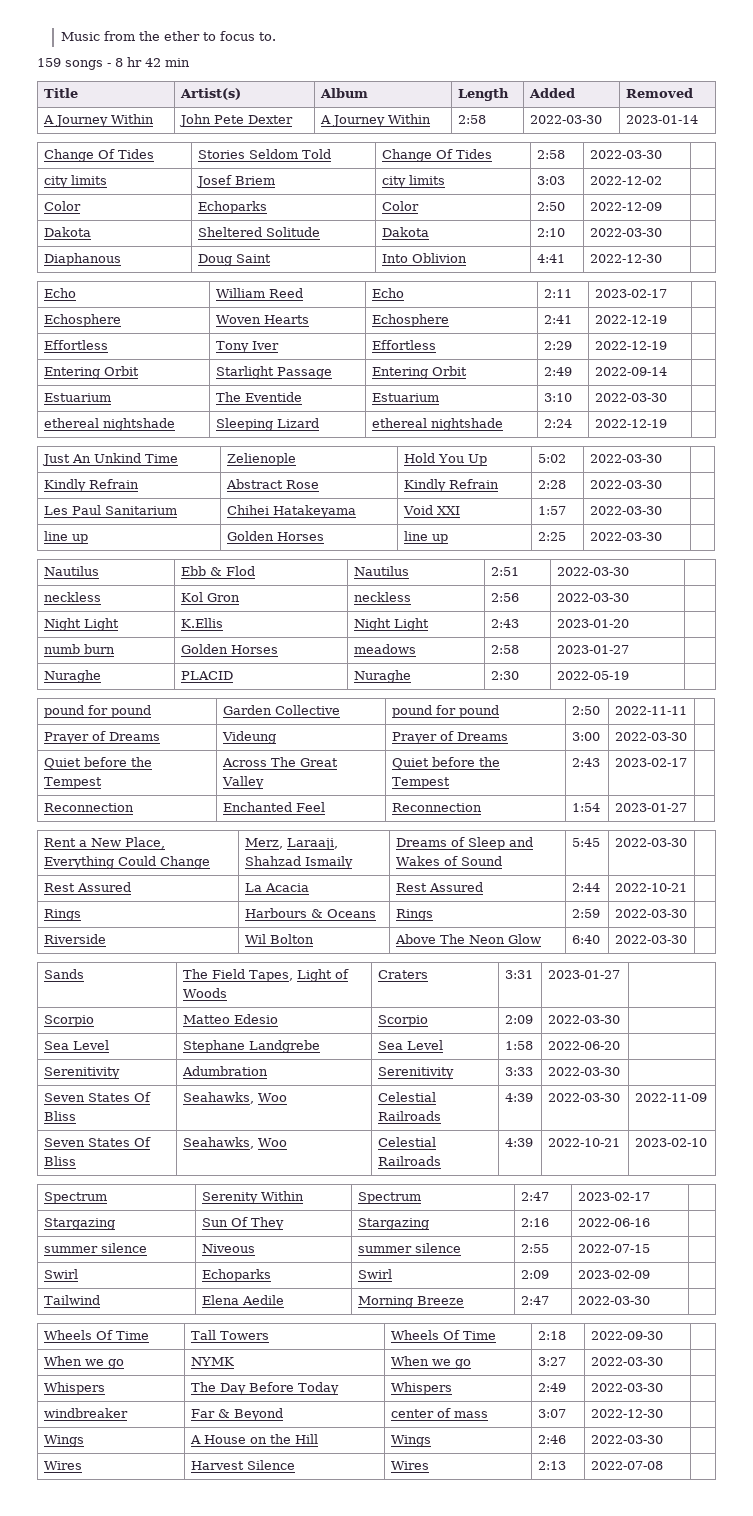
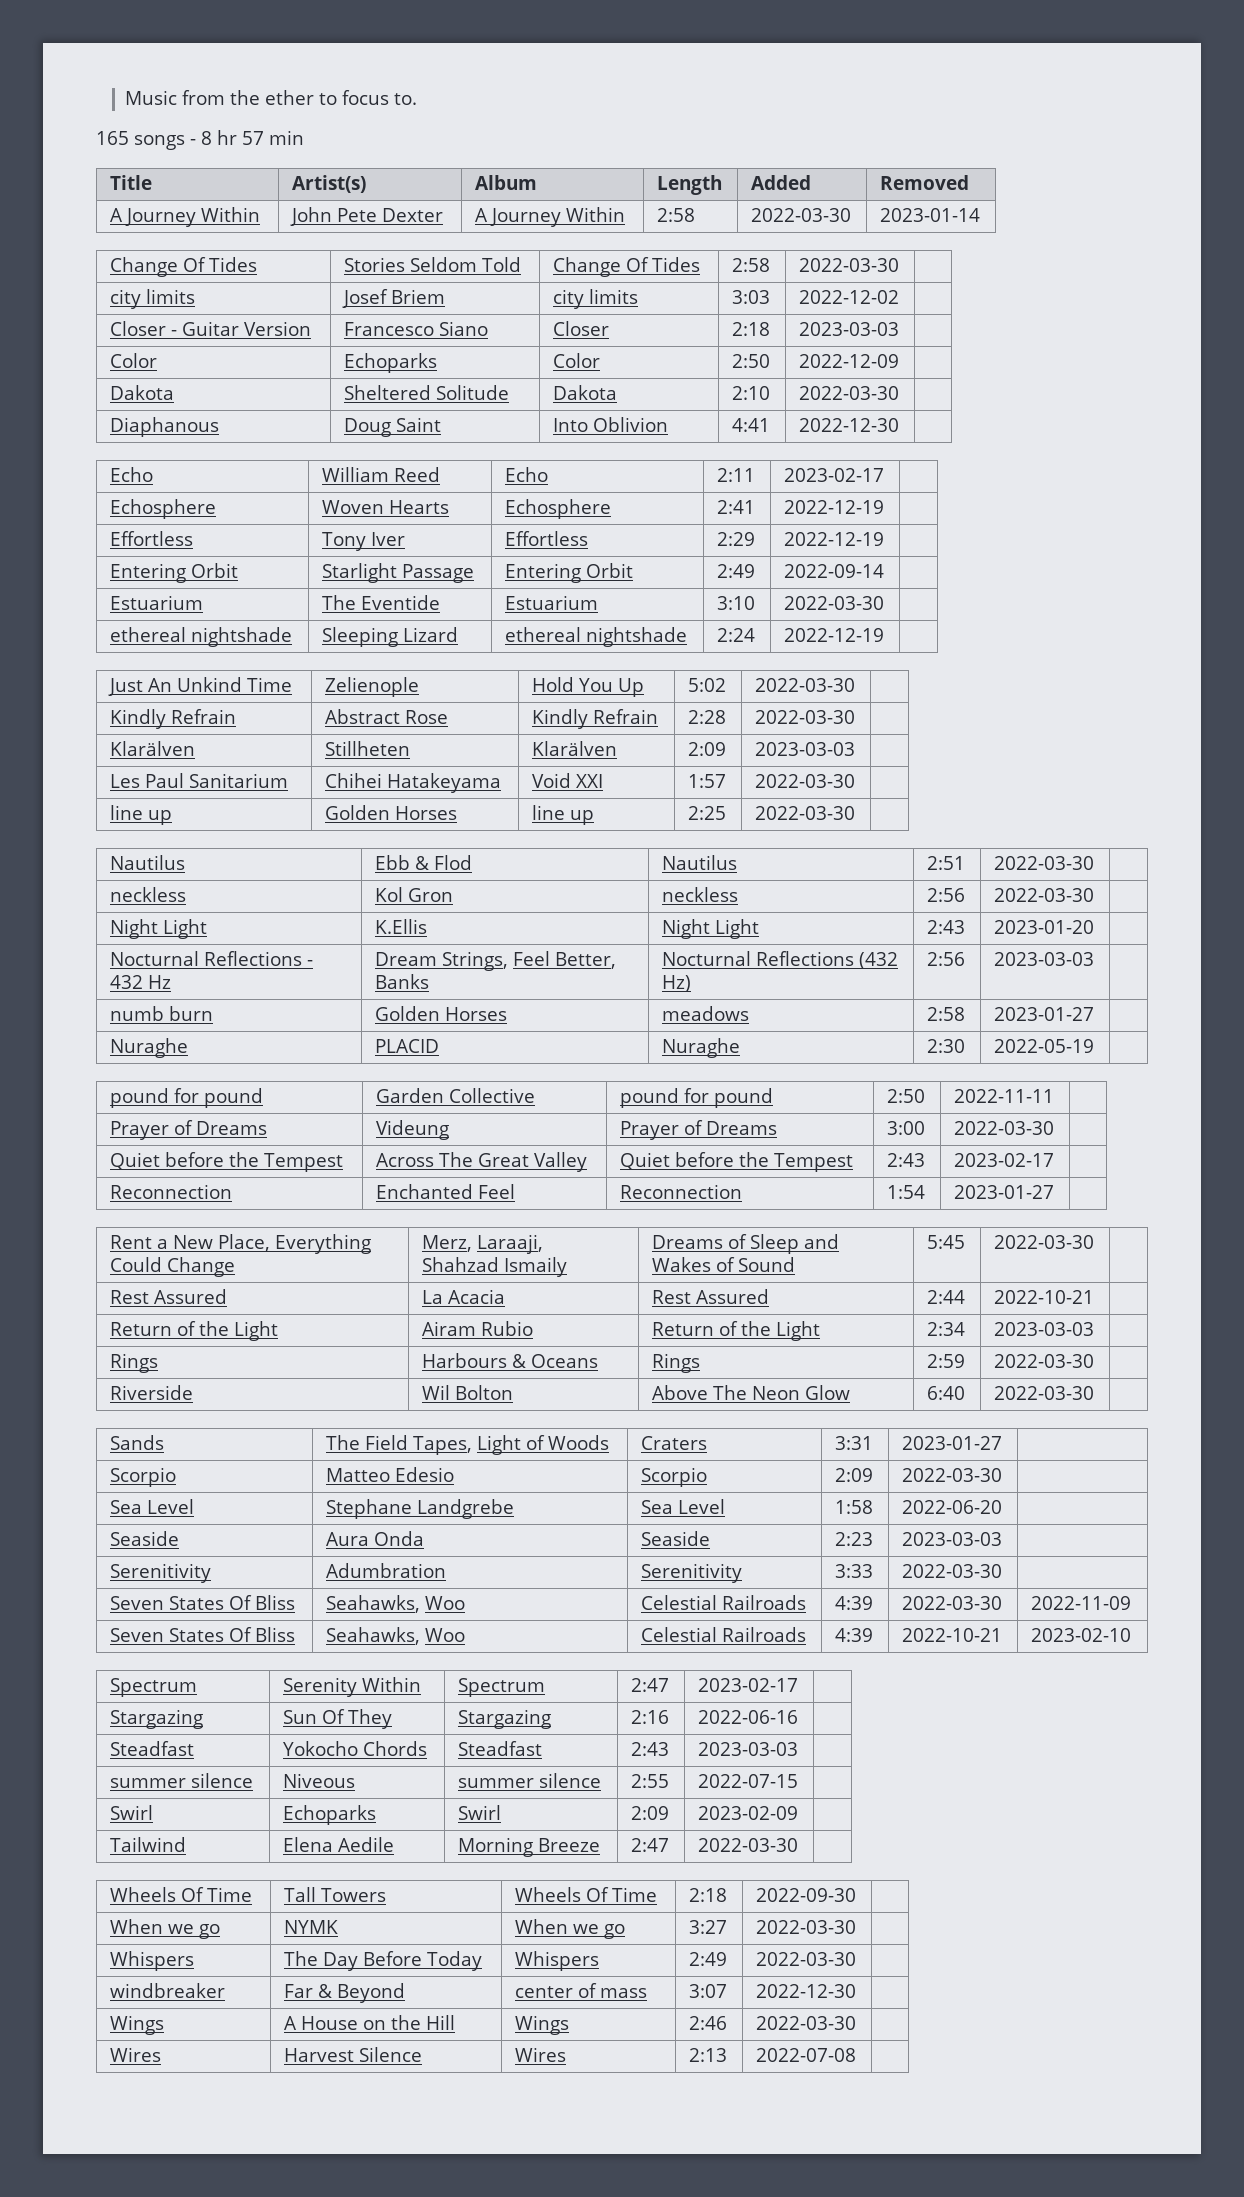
[37,58,61,67] 159 -> [96,131,129,145] 165
[145,58,161,67] 42 -> [242,131,264,145] 57
(662, 180) none -> [110,321,312,336] [344,321,489,336] [553,321,610,336] [732,322,771,336] [799,322,900,336] // Closer - Guitar Version | Francesco Siano | Closer | 2:18 | 2023-03-03 |
(662, 484) none -> [110,741,196,756] [325,741,411,756] [532,741,618,756] [688,742,727,756] [755,742,856,756] // Klarälven | Stillheten | Klarälven | 2:09 | 2023-03-03 |
(629, 623) none -> [110,951,314,966] [110,975,172,989] [375,951,617,971] [375,974,430,989] [662,951,899,969] [662,975,692,992] [927,952,966,966] [994,952,1095,966] // Nocturnal Reflections - 432 Hz | Dream Strings, Feel Better, Banks | Nocturnal Reflections (432 Hz) | 2:56 | 2023-03-03 |
(687, 887) none -> [110,1321,279,1341] [422,1321,534,1336] [652,1321,821,1341] [927,1322,966,1336] [994,1322,1095,1336] // Return of the Light | Airam Rubio | Return of the Light | 2:34 | 2023-03-03 |
(620, 1045) none -> [110,1531,180,1546] [326,1531,425,1546] [641,1531,711,1546] [835,1532,874,1546] [902,1532,1003,1546] // Seaside | Aura Onda | Seaside | 2:23 | 2023-03-03 |
(650, 1222) none -> [110,1741,195,1756] [283,1741,428,1756] [458,1741,543,1756] [631,1742,670,1756] [698,1742,799,1756] // Steadfast | Yokocho Chords | Steadfast | 2:43 | 2023-03-03 |

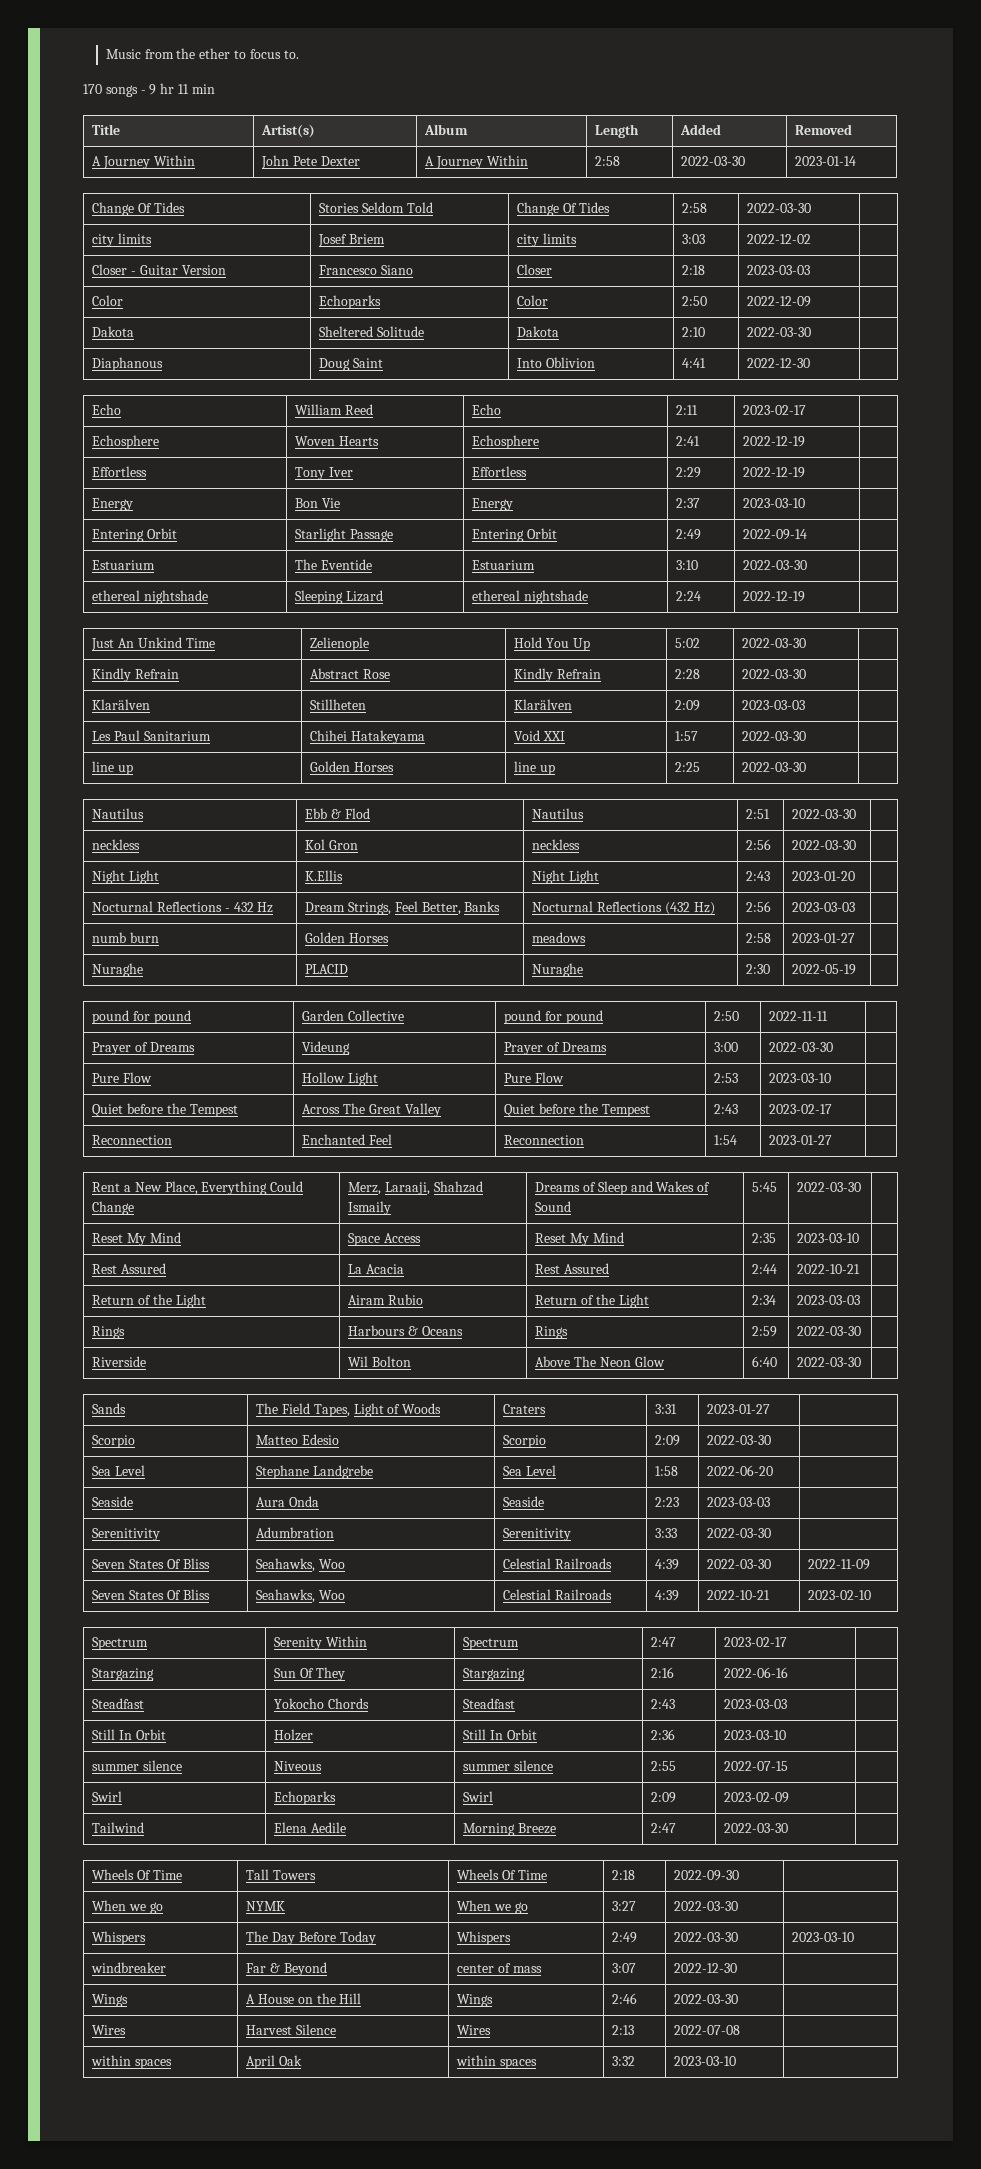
[96,131,129,145] 165 -> [83,84,102,94] 170
[201,130,264,145] 8 hr 57 -> [149,83,189,95] 9 hr 11
(885, 539) none -> [92,498,134,511] [295,498,340,508] [472,498,514,511] [676,498,701,508] [743,498,806,508] // Energy | Bon Vie | Energy | 2:37 | 2023-03-10 |
(1055, 1128) none -> [92,1072,152,1083] [302,1072,378,1086] [504,1072,564,1083] [714,1073,739,1083] [769,1073,832,1083] // Pure Flow | Hollow Light | Pure Flow | 2:53 | 2023-03-10 |
(1095, 1242) none -> [92,1232,181,1246] [348,1233,421,1246] [535,1232,624,1246] [752,1233,777,1243] [797,1233,860,1243] // Reset My Mind | Space Access | Reset My Mind | 2:35 | 2023-03-10 |
(799, 1749) none -> [92,1729,166,1740] [274,1729,314,1741] [463,1729,537,1740] [651,1729,676,1740] [724,1730,787,1740] // Still In Orbit | Holzer | Still In Orbit | 2:36 | 2023-03-10 |
(857, 1959) none -> [792,1932,855,1942] 2023-03-10
(857, 2055) none -> [91,2055,172,2069] [246,2055,302,2069] [456,2055,537,2069] [612,2056,636,2066] [674,2056,737,2066] // within spaces | April Oak | within spaces | 3:32 | 2023-03-10 |

